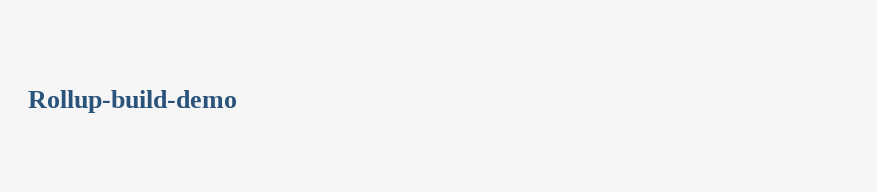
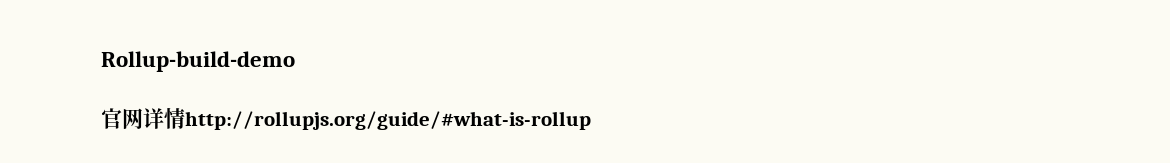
(237, 101) none -> [101,108,591,130] // 官网详情http://rollupjs.org/guide/#what-is-rollup

